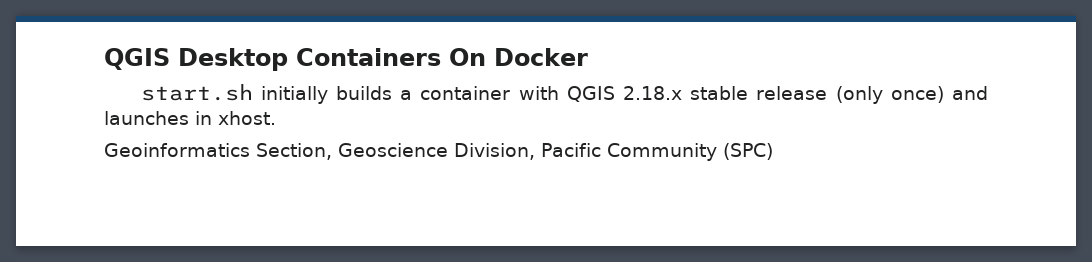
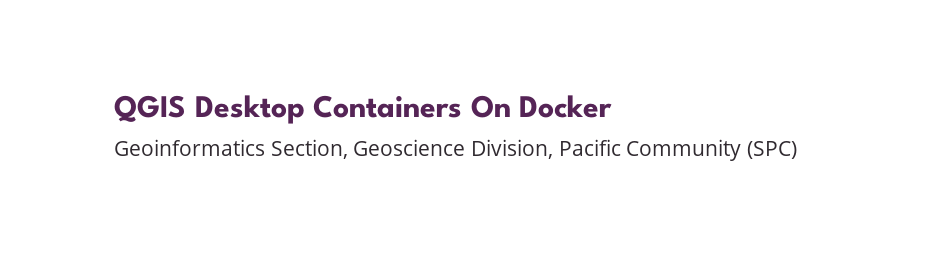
[140,84,989,104] [104,111,276,125] // start.sh initially builds a container with QGIS 2.18.x stable release (only once) and launches in xhost. -> (613, 106) none

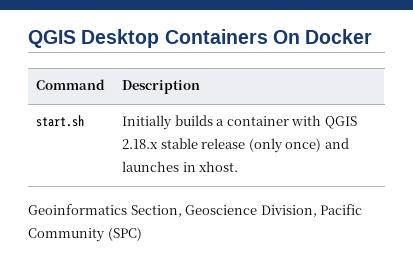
(613, 106) none -> [36,79,106,90] [122,80,201,94] [36,115,85,127] [122,115,357,130] [122,138,349,153] [122,161,239,172] // Command | Description // start.sh | Initially builds a container with QGIS 2.18.x stable release (only once) and launches in xhost.

